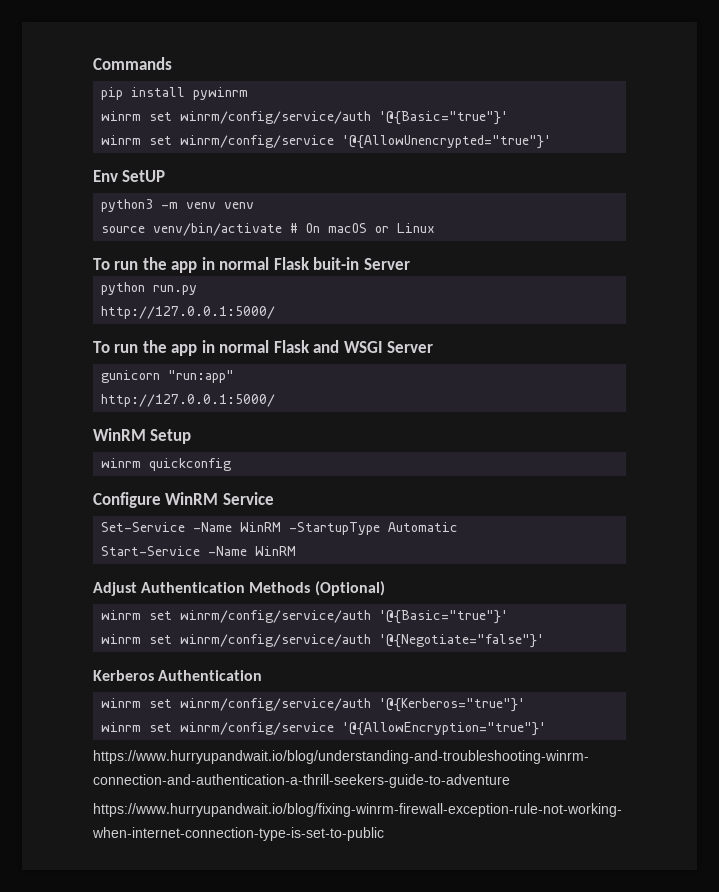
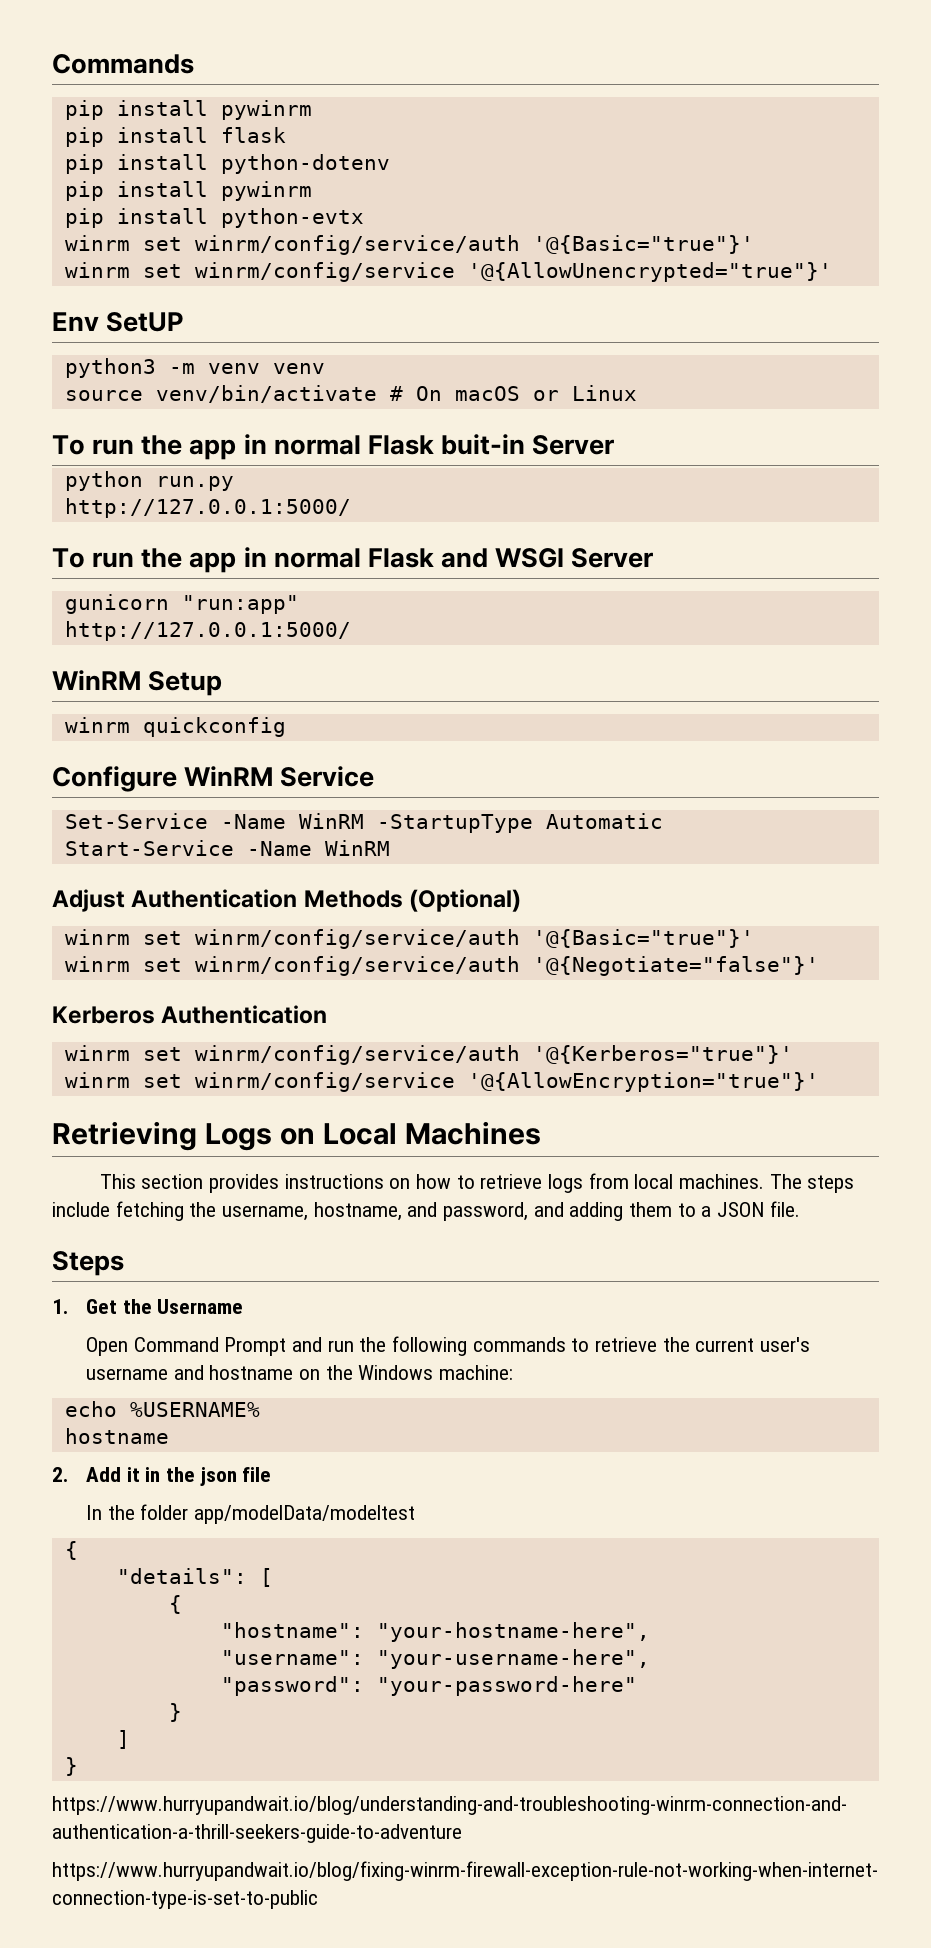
(249, 93) none -> [64,127,286,147] [64,154,390,174] [64,181,312,201] [64,208,364,228] // pip install flask // pip install python-dotenv // pip install pywinrm // pip install python-evtx
(547, 729) none -> [52,1121,541,1151] [99,1173,855,1193] [52,1201,800,1221] [52,1251,124,1276] [52,1299,244,1314] [85,1336,810,1356] [85,1365,513,1380] [64,1401,260,1417] [64,1428,169,1444] [52,1467,272,1486] [85,1504,415,1524] [64,1541,78,1560] [116,1568,273,1587] [168,1595,182,1614] [220,1622,650,1642] [220,1649,650,1669] [220,1676,637,1696] [168,1703,182,1722] [116,1730,130,1749] [64,1757,78,1776] // Retrieving Logs on Local Machines // This section provides instructions on how to retrieve logs from local machines. The steps include fetching the username, hostname, and password, and adding them to a JSON file. // Steps // 1. Get the Username // Open Command Prompt and run the following commands to retrieve the current user's username and hostname on the Windows machine: // echo %USERNAME% // hostname // 2. Add it in the json file // In the folder app/modelData/modeltest // { // "details": [ // { // "hostname": "your-hostname-here", // "username": "your-username-here", // "password": "your-password-here" // } // ] // }

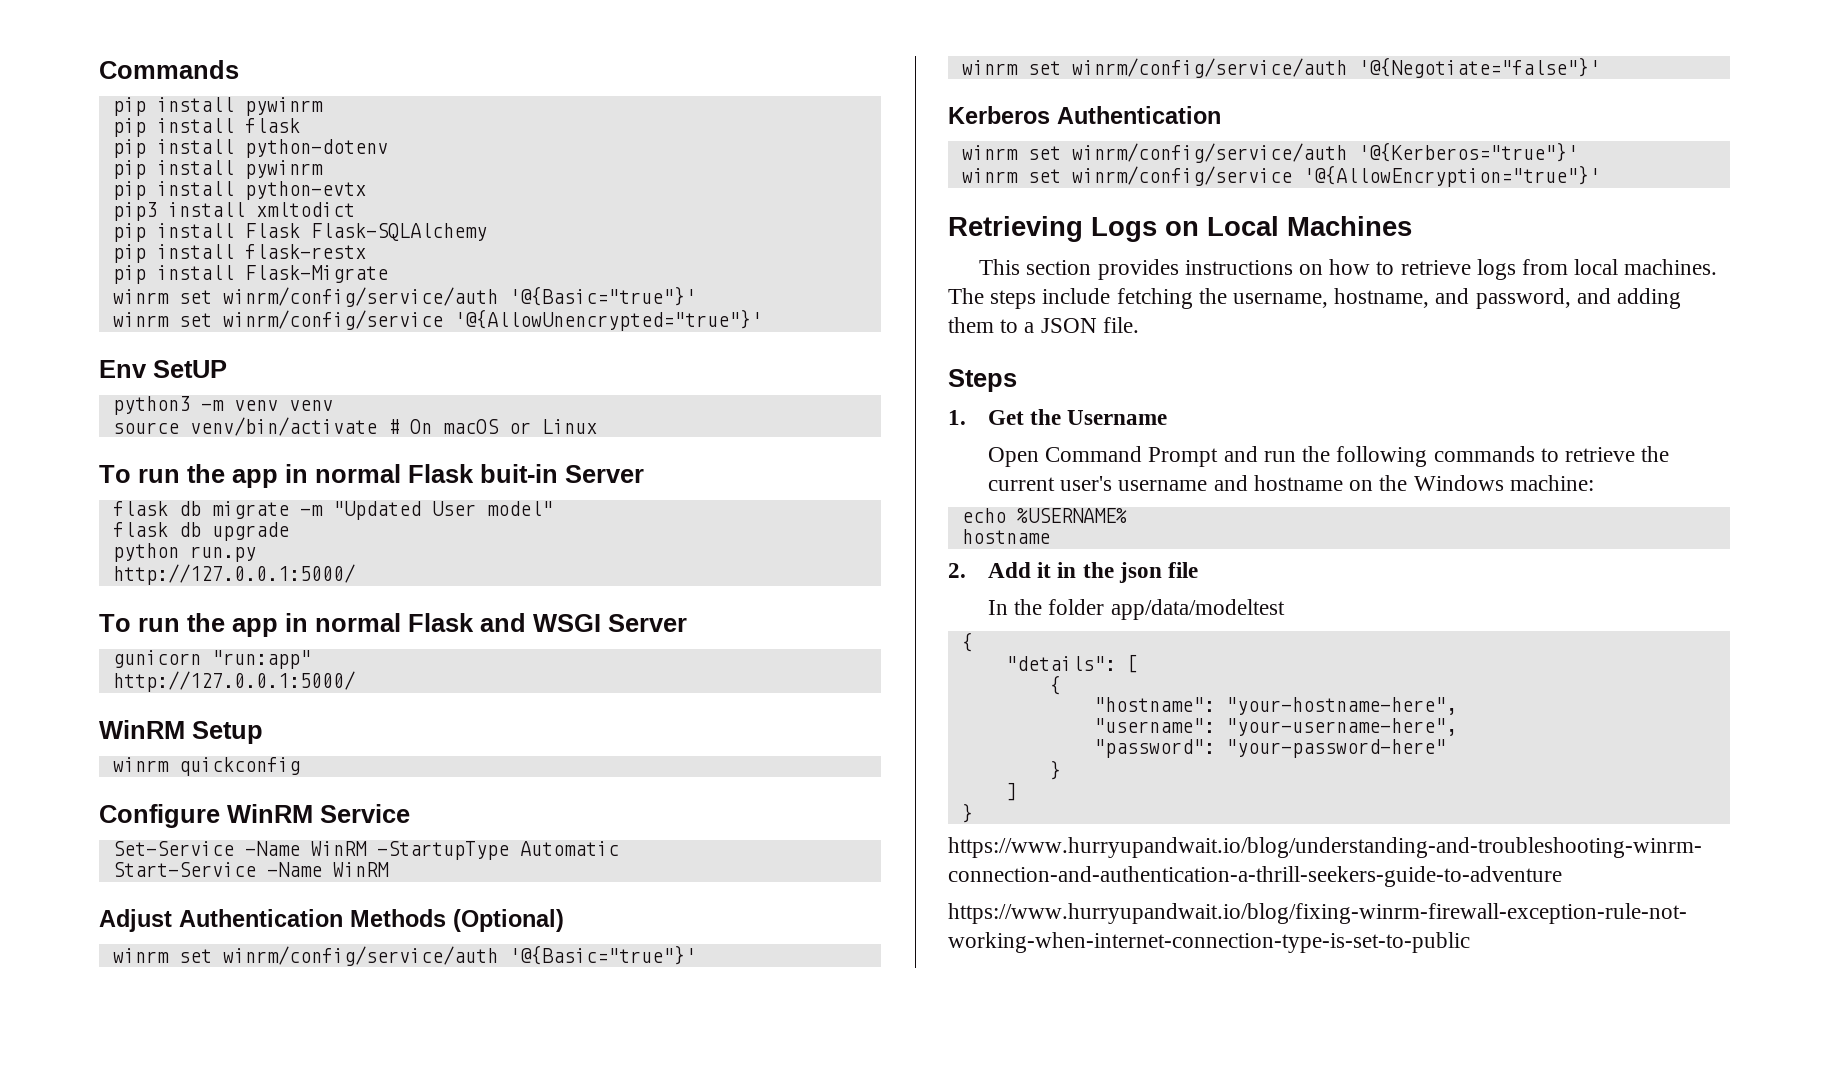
(364, 218) none -> [112,202,355,221] [112,223,487,242] [112,244,366,263] [112,265,388,284] // pip3 install xmltodict // pip install Flask Flask-SQLAlchemy // pip install flask-restx // pip install Flask-Migrate
(615, 445) none -> [112,501,553,520] [112,522,289,541] // flask db migrate -m "Updated User model" // flask db upgrade
[193,1505,415,1524] app/modelData/modeltest -> [1110,599,1285,620] app/data/modeltest

